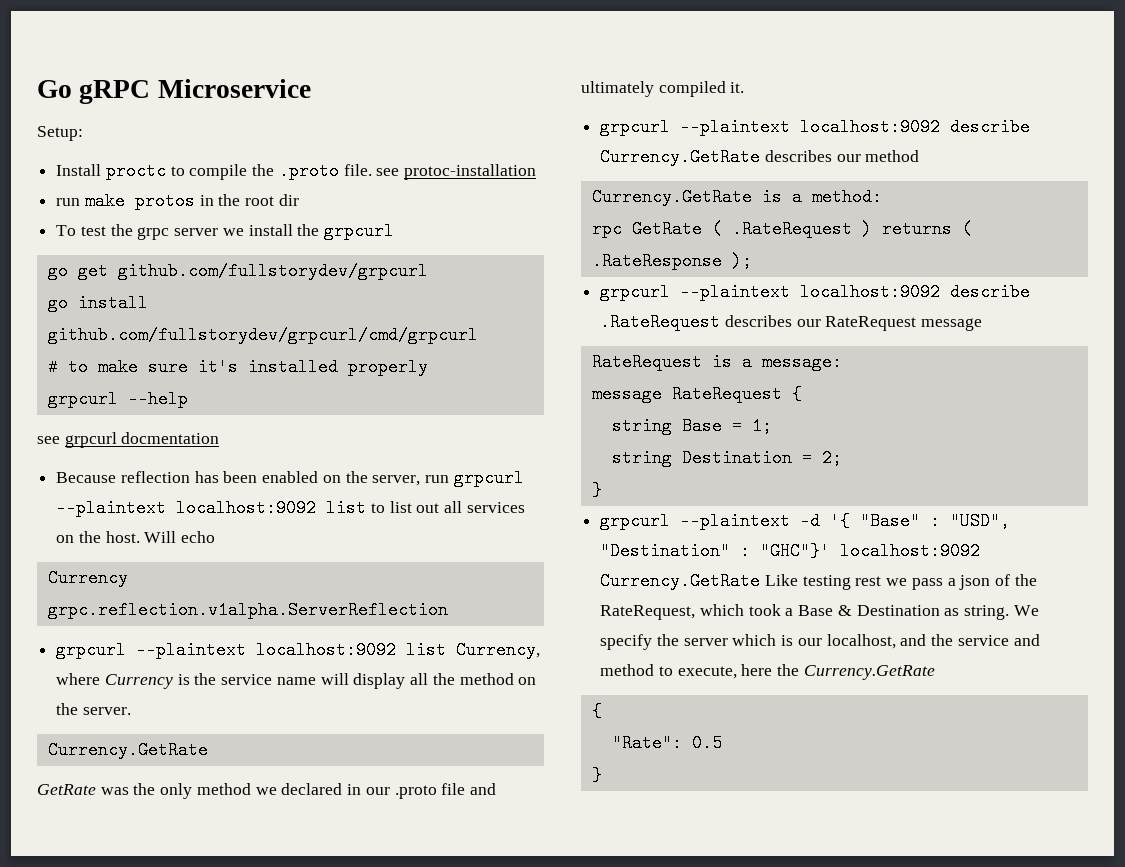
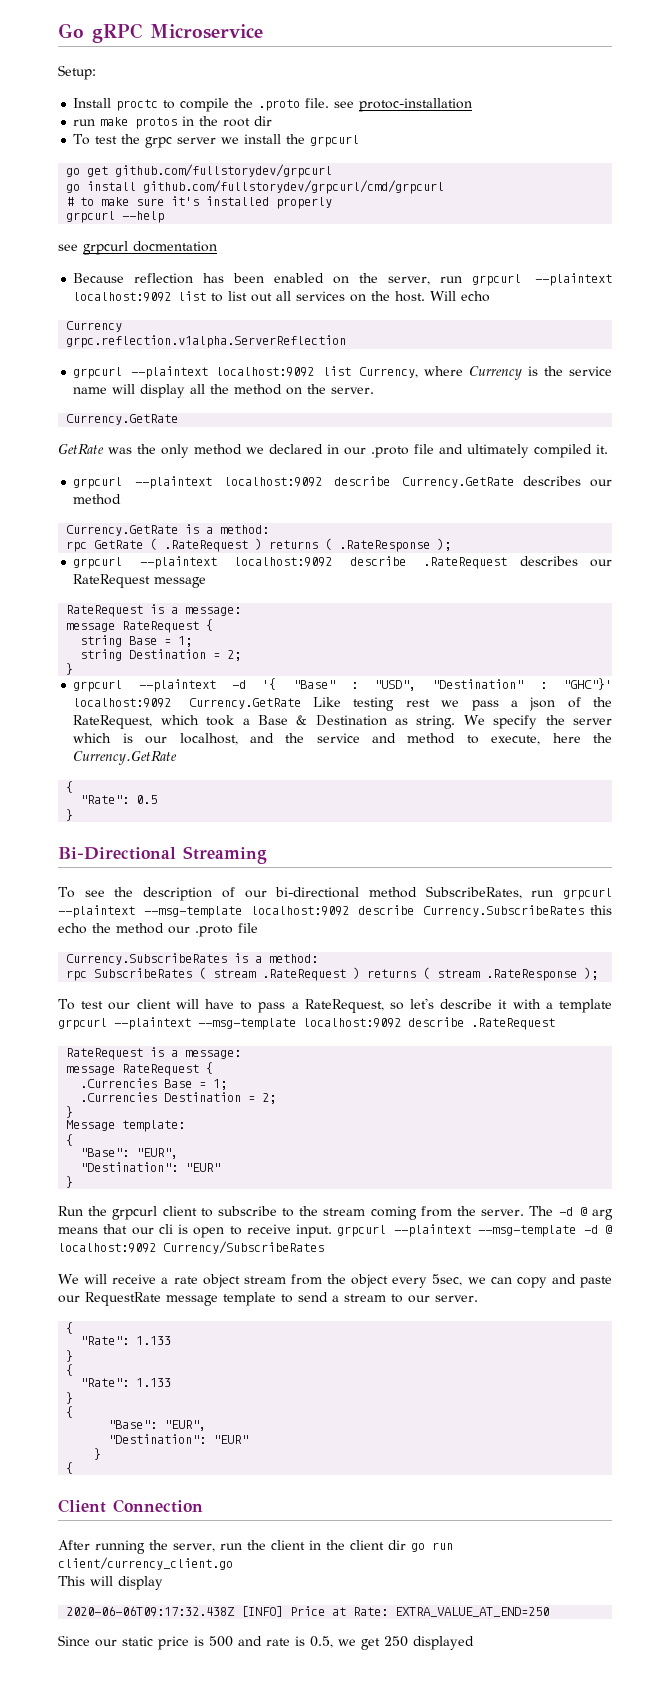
(602, 775) none -> [58,846,267,864] [58,886,613,901] [58,905,613,918] [58,923,258,937] [66,953,319,965] [66,967,599,981] [58,998,612,1013] [58,1017,555,1030] [66,1047,242,1060] [66,1062,214,1076] [80,1078,228,1090] [80,1092,277,1104] [66,1106,74,1118] [66,1120,186,1132] [66,1134,74,1146] [80,1148,179,1159] [80,1162,221,1172] [66,1176,74,1188] [58,1206,613,1220] [58,1224,612,1238] [58,1241,324,1254] [58,1274,612,1288] [58,1292,478,1306] [66,1322,74,1334] [80,1336,172,1345] [66,1350,74,1362] [66,1364,74,1376] [80,1378,172,1387] [66,1392,74,1404] [66,1406,74,1418] [108,1420,207,1431] [108,1434,249,1444] [94,1448,102,1460] [66,1462,74,1474] [58,1499,203,1513] [58,1540,453,1554] [58,1557,233,1570] [58,1576,163,1590] [66,1606,550,1617] [58,1635,474,1650] // Bi-Directional Streaming // To see the description of our bi-directional method SubscribeRates, run grpcurl --plaintext --msg-template localhost:9092 describe Currency.SubscribeRates this echo the method our .proto file // Currency.SubscribeRates is a method: // rpc SubscribeRates ( stream .RateRequest ) returns ( stream .RateResponse ); // To test our client will have to pass a RateRequest, so let's describe it with a template grpcurl --plaintext --msg-template localhost:9092 describe .RateRequest // RateRequest is a message: // message RateRequest { // .Currencies Base = 1; // .Currencies Destination = 2; // } // Message template: // { // "Base": "EUR", // "Destination": "EUR" // } // Run the grpcurl client to subscribe to the stream coming from the server. The -d @ arg means that our cli is open to receive input. grpcurl --plaintext --msg-template -d @ localhost:9092 Currency/SubscribeRates // We will receive a rate object stream from the object every 5sec, we can copy and paste our RequestRate message template to send a stream to our server. // { // "Rate": 1.133 // } // { // "Rate": 1.133 // } // { // "Base": "EUR", // "Destination": "EUR" // } // { // Client Connection // After running the server, run the client in the client dir go run client/currency_client.go // This will display // 2020-06-06T09:17:32.438Z [INFO] Price at Rate: EXTRA_VALUE_AT_END=250 // Since our static price is 500 and rate is 0.5, we get 250 displayed

